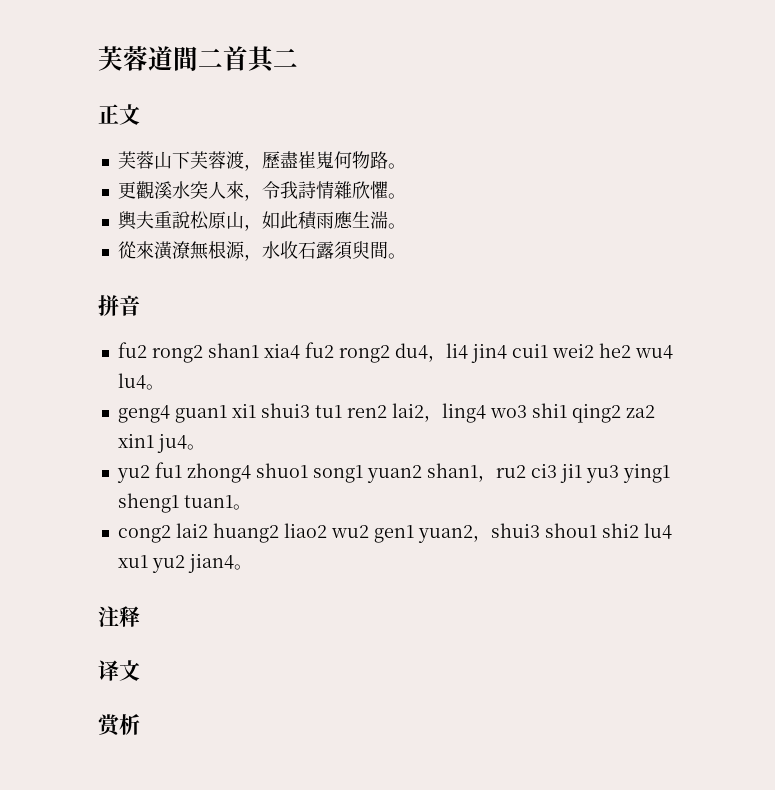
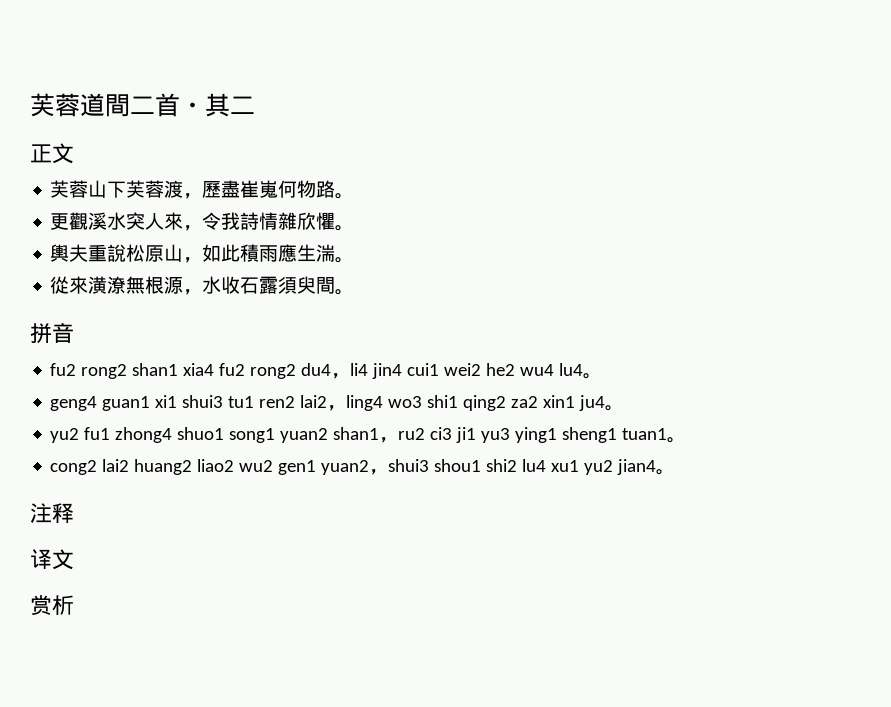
(248, 58) none -> [180,102,205,114] ・

